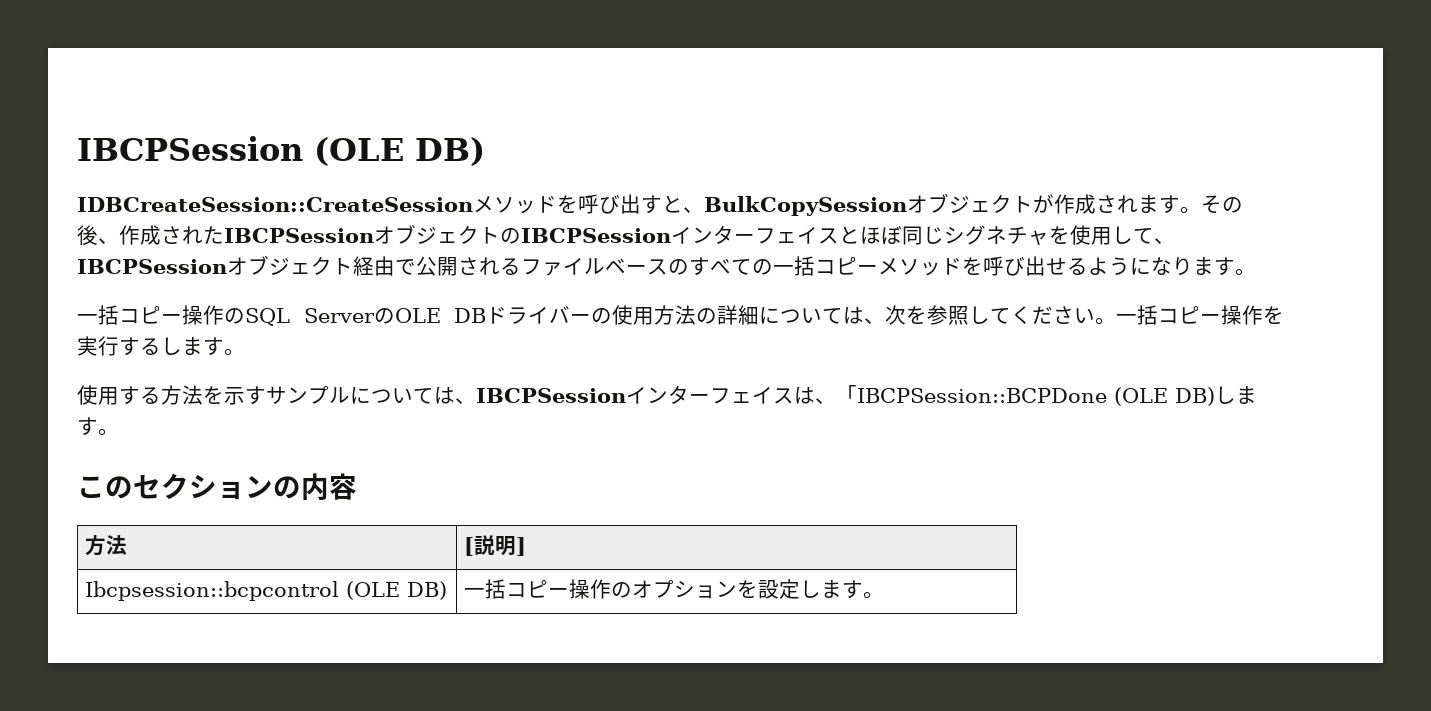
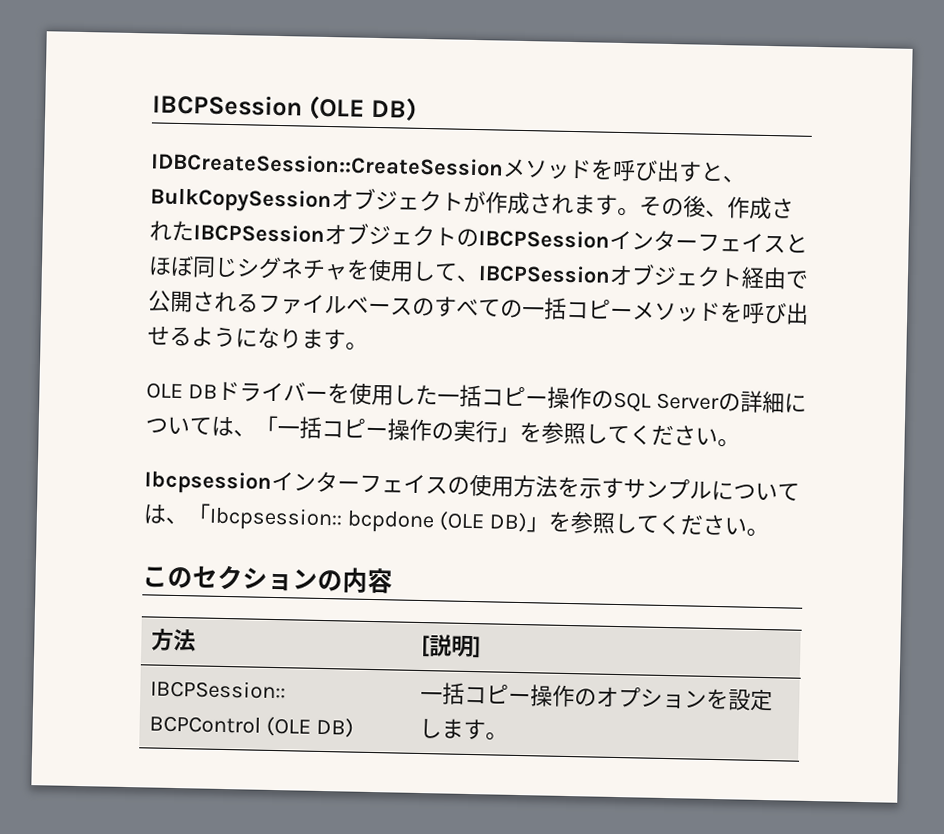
(1256, 272) none -> [146,381,438,406] OLE DBドライバーを使用した
[394,305,1284,325] [77,336,245,356] [77,385,161,405] OLE DBドライバーの使用方法の詳細については、次を参照してください。一括コピー操作を実行するします。 // 使用する -> [739,390,807,414] [145,415,740,448] [144,470,514,497] 詳細については、「一括コピー操作の実行」を参照してください。 // Ibcpsessionインターフェイスの使用
[476,385,1257,406] [77,417,98,436] IBCPSessionインターフェイスは、「IBCPSession::BCPDone (OLE DB)します -> [187,503,748,536] 「Ibcpsession:: bcpdone (OLE DB)」を参照してください
[85,581,340,601] Ibcpsession::bcpcontrol -> [149,679,286,700] [148,715,261,734] IBCPSession:: BCPControl

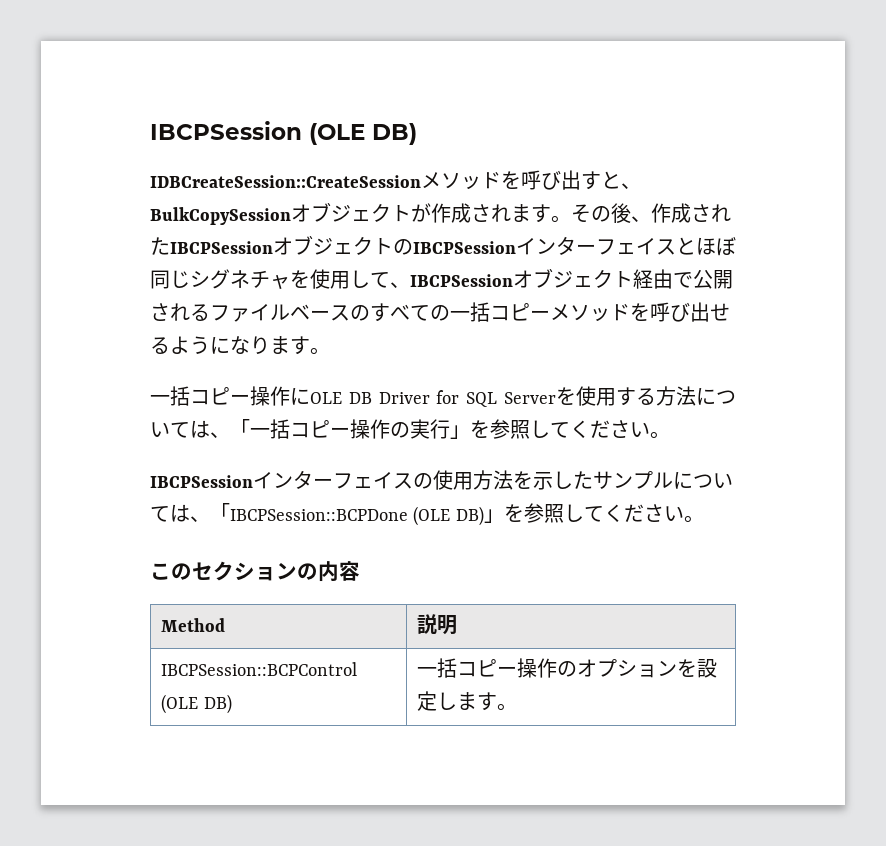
[146,381,785,414] OLE DBドライバーを使用した一括コピー操作のSQL Serverの詳細 -> [150,386,696,407] 一括コピー操作にOLE DB Driver for SQL Serverを使用する方法
[144,470,272,495] Ibcpsession -> [150,475,253,488] IBCPSession
[601,477,624,499] す -> [553,471,593,489] した
[209,506,435,534] Ibcpsession:: bcpdone -> [230,509,408,521] IBCPSession::BCPDone
[150,628,196,652] [420,634,430,658] 方法 | [ -> [161,618,226,632] Method |
[471,636,481,659] [149,679,286,700] [148,715,261,734] ] // IBCPSession:: BCPControl -> [161,662,358,676] // IBCPSession::BCPControl

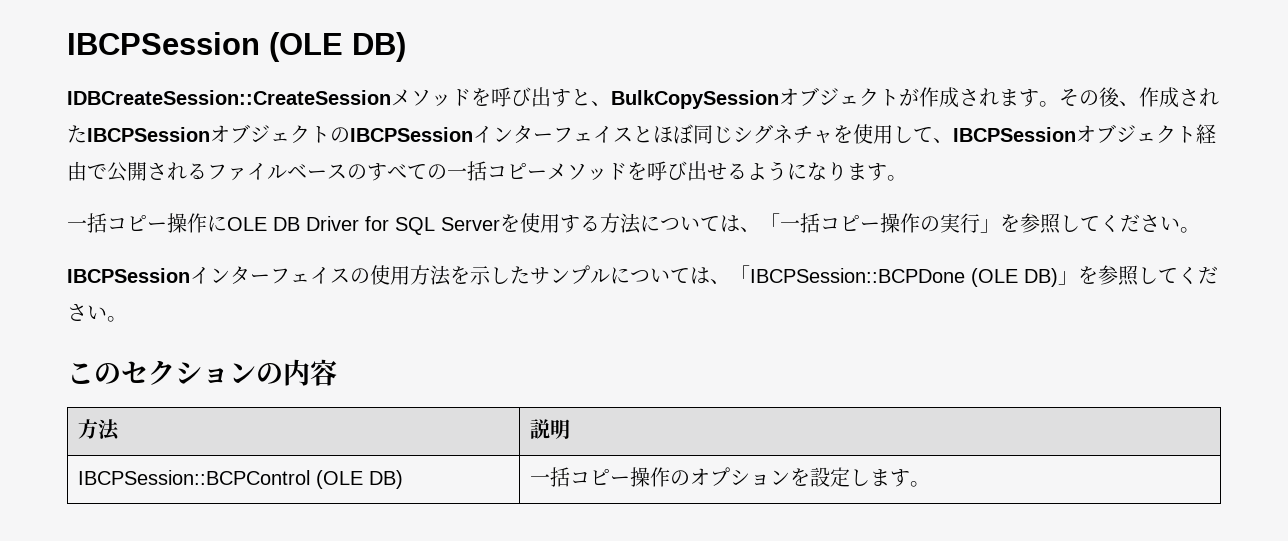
[161,618,226,632] Method -> [77,419,120,441] 方法

